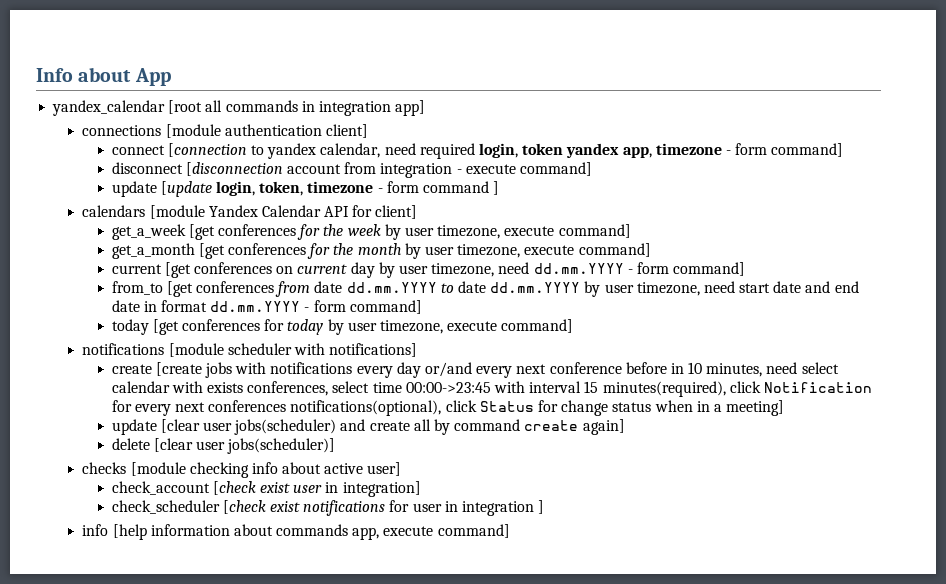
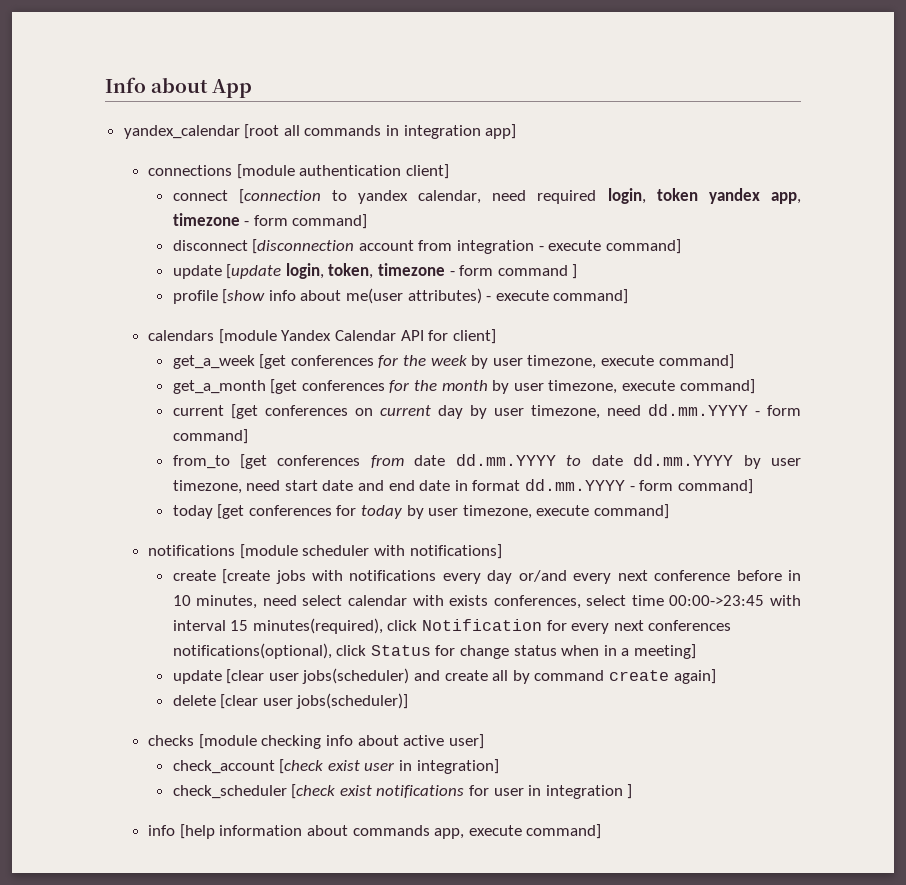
(500, 188) none -> [172,288,629,304] // profile [show info about me(user attributes) - execute command]

